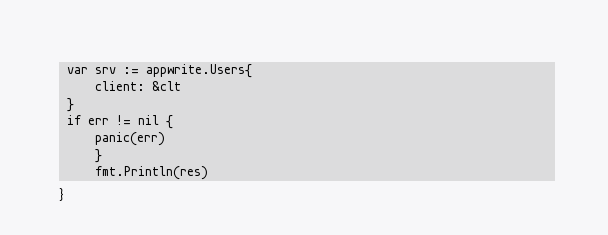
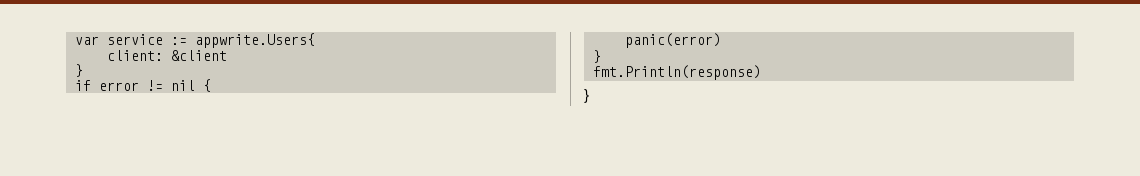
[95,67,117,74] srv -> [107,34,163,45] service
[152,81,182,91] &clt -> [171,50,227,61] &client
[88,118,110,125] err -> [99,82,139,91] error
[95,132,166,146] [95,149,103,163] [95,166,209,180] panic(err) // } // fmt.Println(res) -> [625,33,721,48] [593,50,601,63] [593,65,761,80] panic(error) // } // fmt.Println(response)

